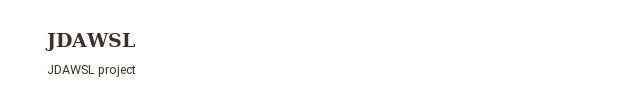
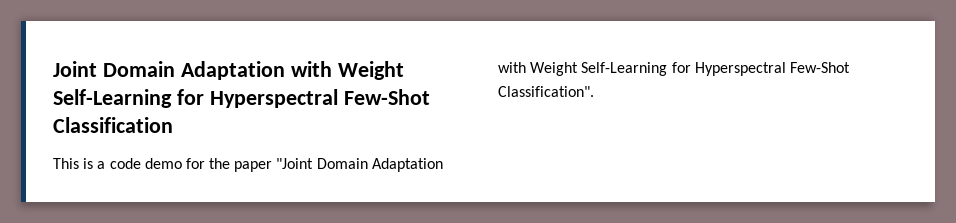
[45,33,135,51] [47,65,137,77] JDAWSL // JDAWSL project -> [53,61,404,80] [53,89,430,108] [53,117,173,133] [53,158,443,172] [498,62,850,76] [498,86,594,97] Joint Domain Adaptation with Weight Self-Learning for Hyperspectral Few-Shot Classification // This is a code demo for the paper "Joint Domain Adaptation with Weight Self-Learning for Hyperspectral Few-Shot Classification".

